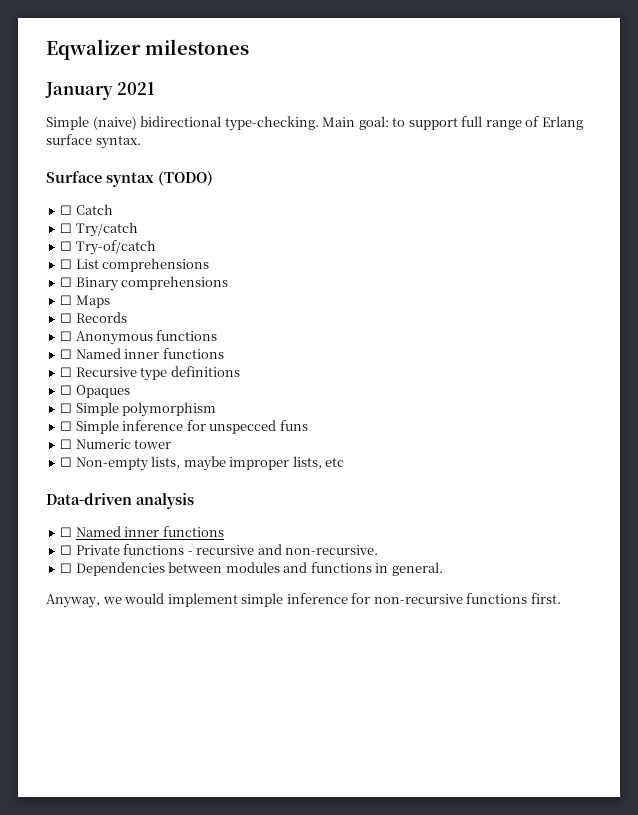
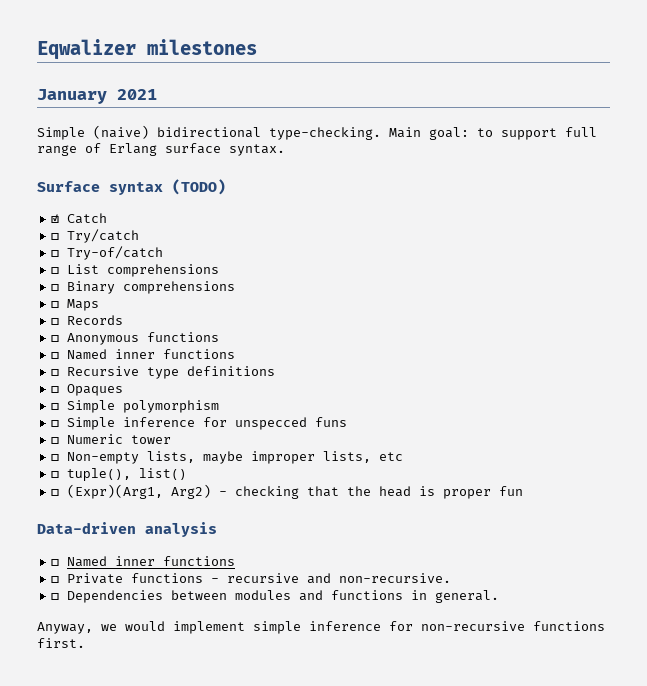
[60,205,73,215] ☐ -> [51,214,60,223] ☑
(345, 462) none -> [51,468,188,481] [51,484,524,499] // ☐ tuple(), list() // ☐ (Expr)(Arg1, Arg2) - checking that the head is proper fun

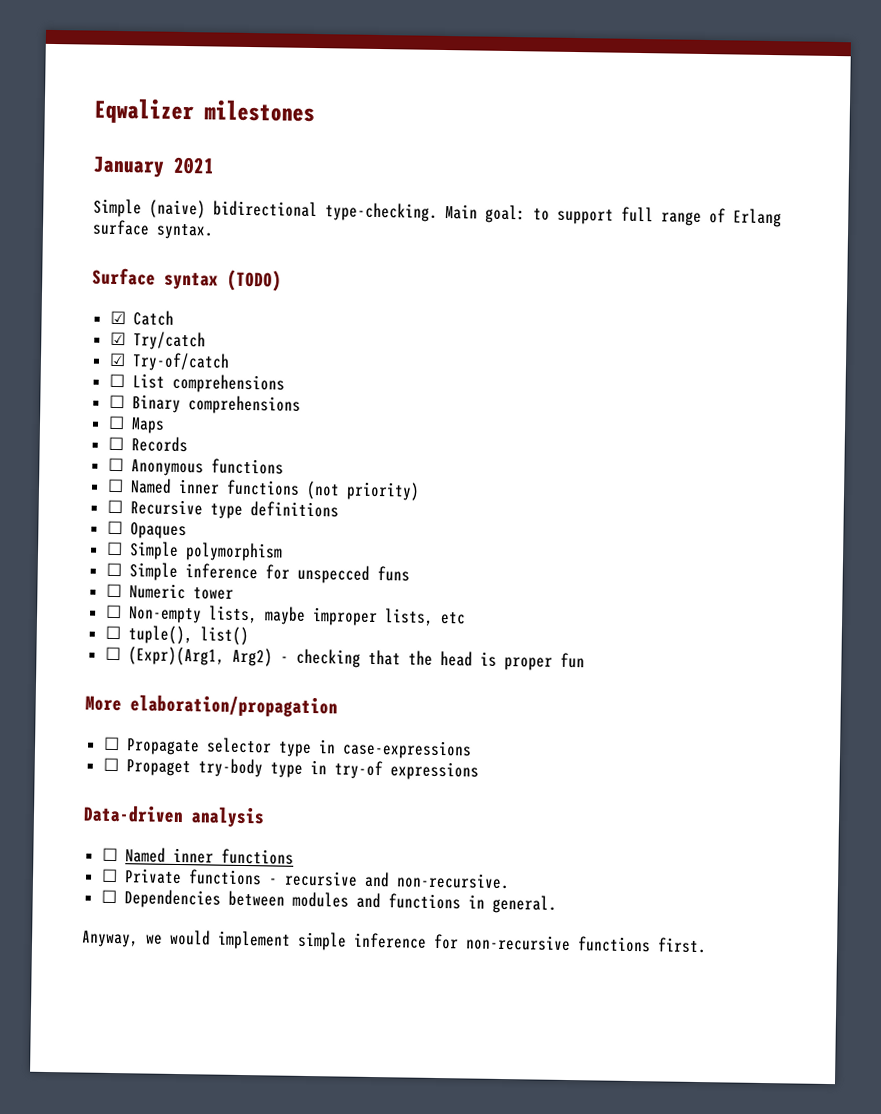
[51,233,60,240] ☐ -> [109,331,126,346] ☑
[51,250,60,257] ☐ -> [108,352,126,367] ☑
(236, 354) none -> [305,480,420,501] (not priority)
(524, 491) none -> [85,694,338,718] [102,736,472,760] [102,757,479,781] // More elaboration/propagation // ☐ Propagate selector type in case-expressions // ☐ Propaget try-body type in try-of expressions

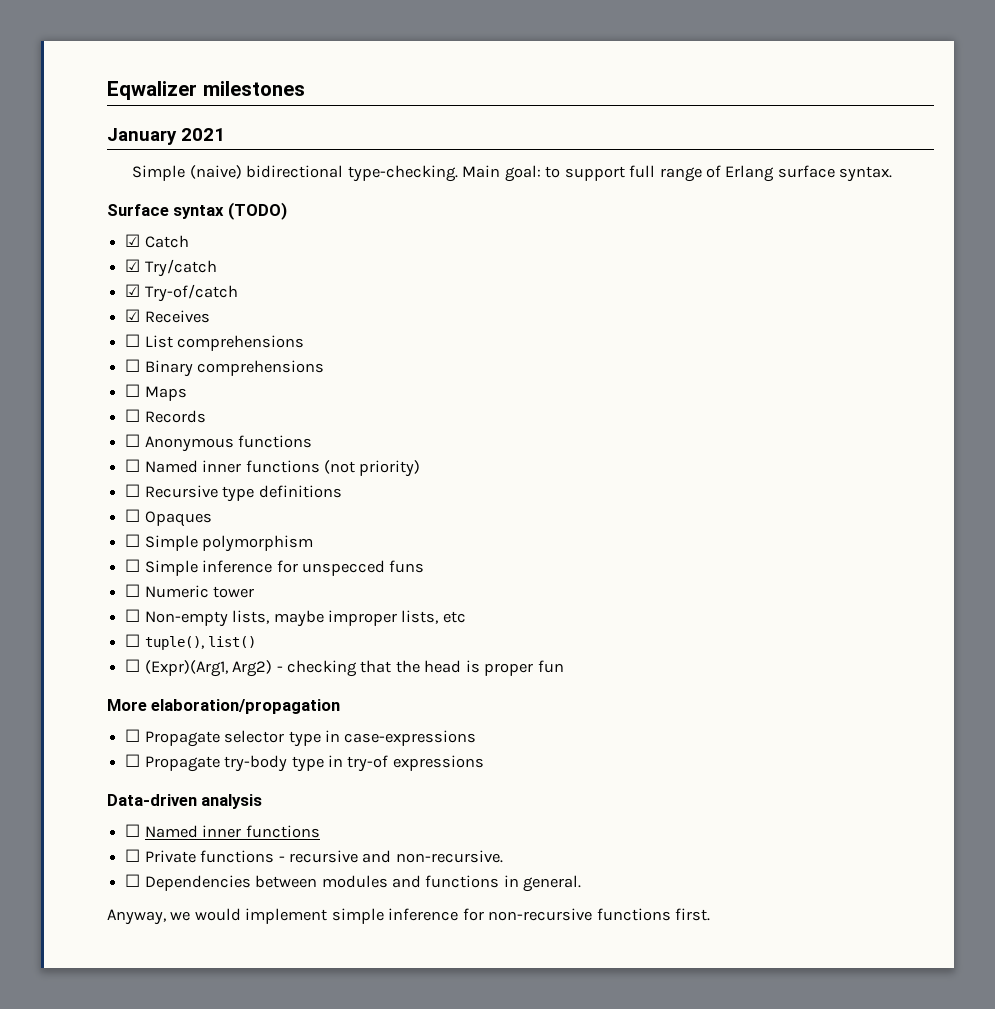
(230, 362) none -> [125,309,210,323] // ☑ Receives
[125,759,191,777] Propaget -> [144,756,220,772] Propagate

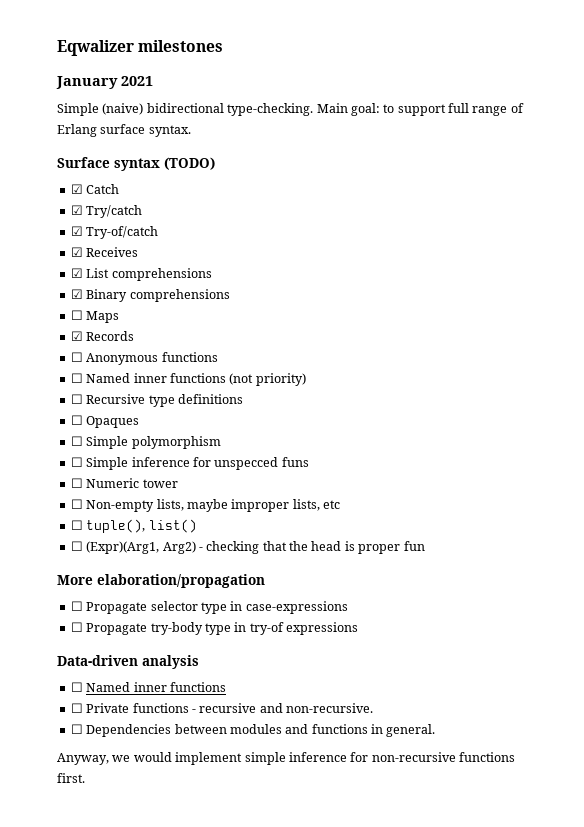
[125,334,141,347] ☐ -> [70,268,83,278] ☑
[125,359,141,372] ☐ -> [70,289,83,299] ☑
[125,409,141,422] ☐ -> [70,331,83,341] ☑

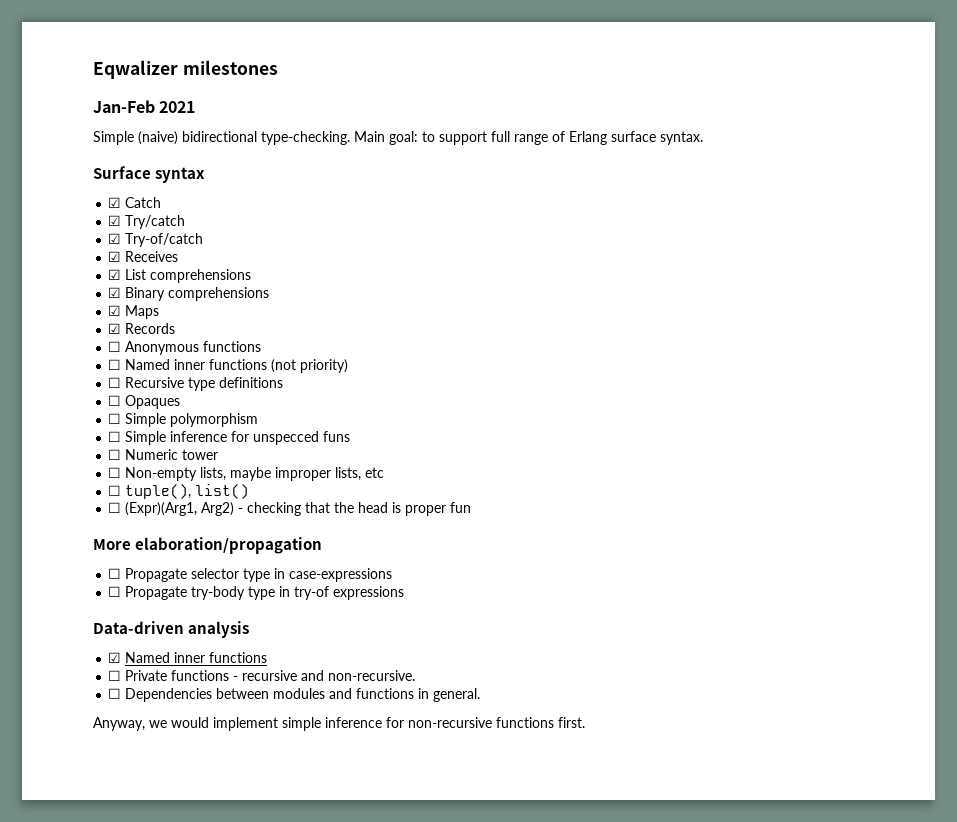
[56,76,118,89] January -> [93,100,155,113] Jan-Feb
[164,157,215,170] (TODO) -> (206, 175) none
[70,310,83,320] ☐ -> [108,305,122,316] ☑
[70,682,83,692] ☐ -> [108,652,122,663] ☑

